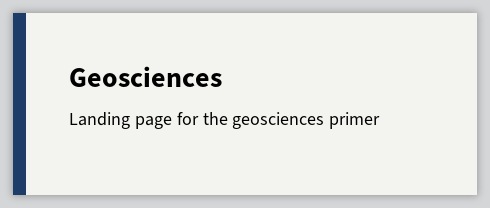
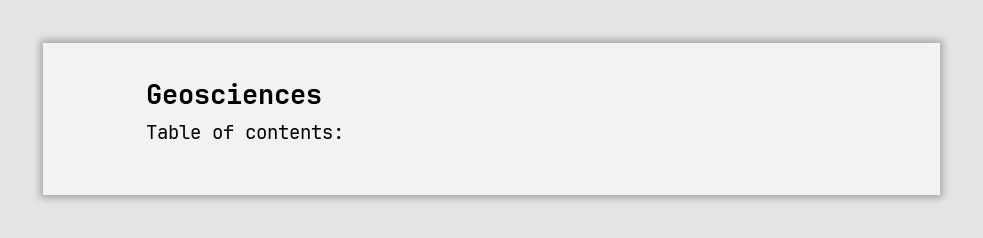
[69,112,381,129] Landing page for the geosciences primer -> [146,125,344,139] Table of contents:

